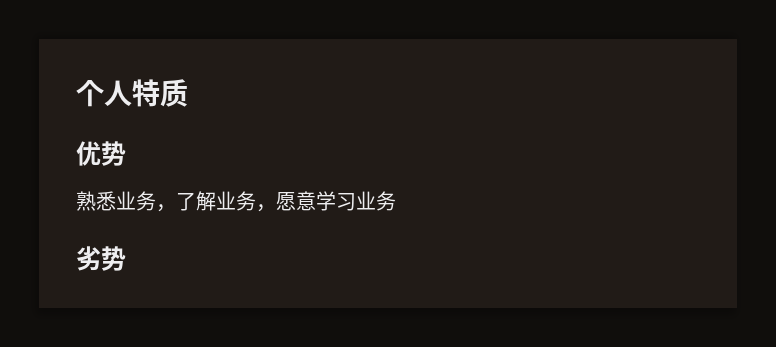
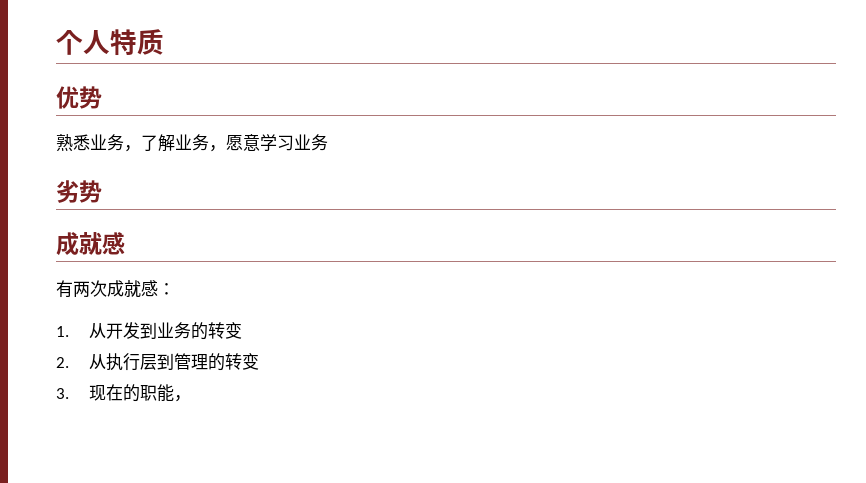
(126, 258) none -> [56,232,125,256] [56,280,175,298] [56,322,243,340] [56,353,260,371] [56,384,192,402] // 成就感 // 有两次成就感： // 1.从开发到业务的转变 // 2.从执行层到管理的转变 // 3.现在的职能，

